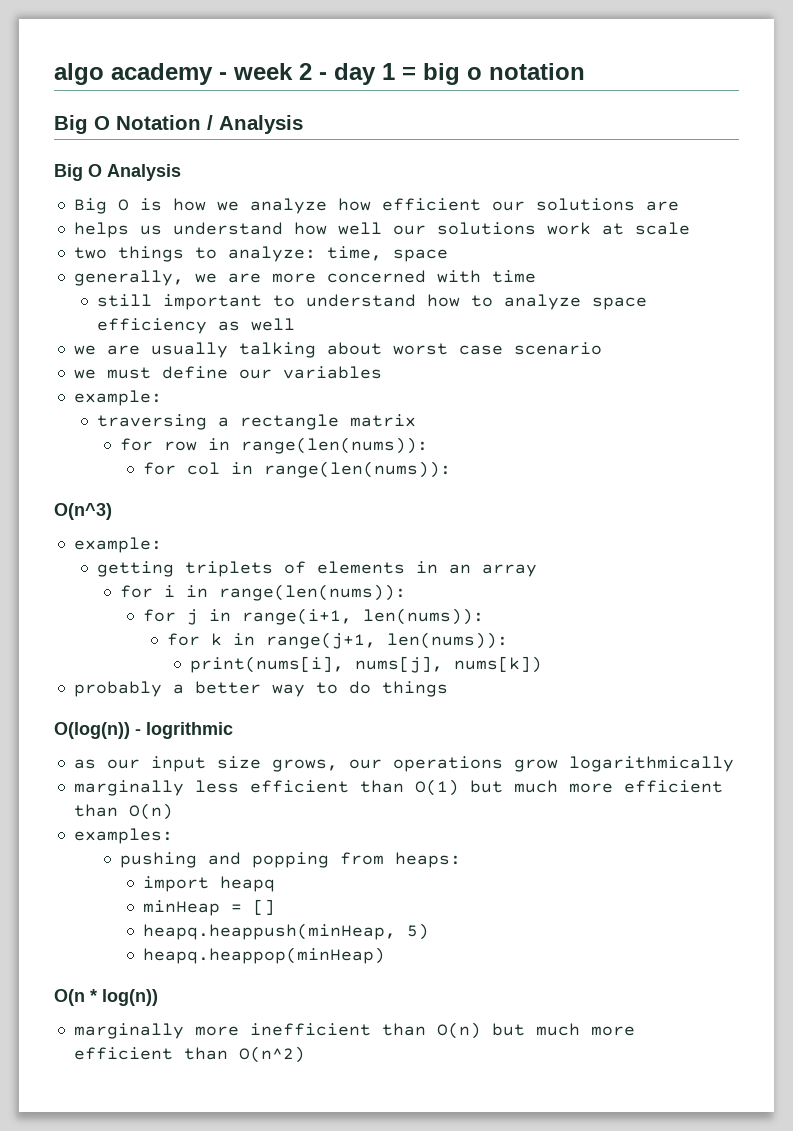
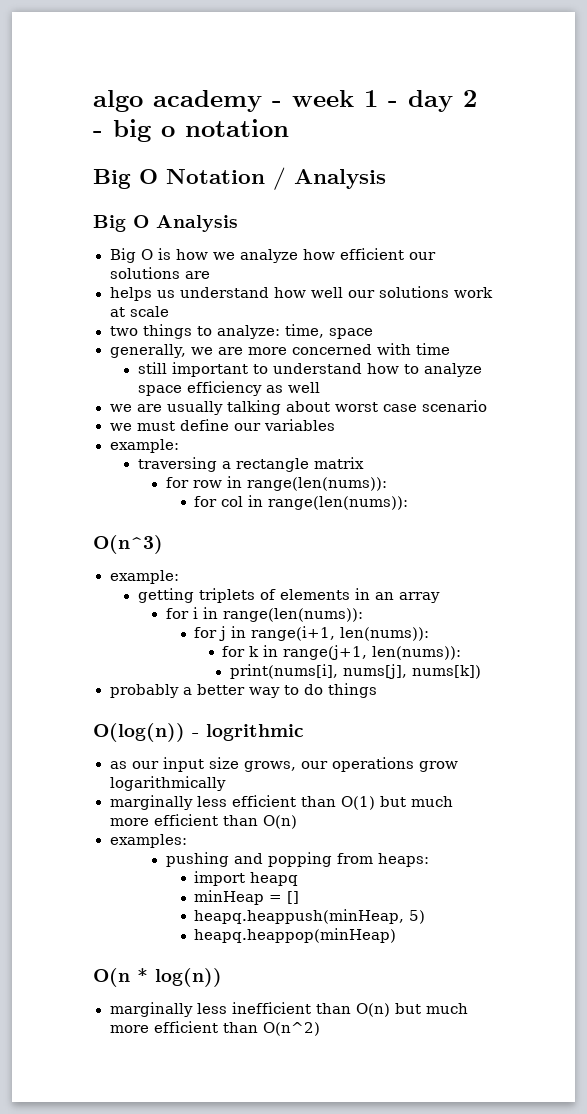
[299,63,416,85] 2 - day 1 = -> [364,90,477,112] [93,131,103,137] 1 - day 2 -
[194,1026,239,1036] more -> [196,1003,227,1014] less

